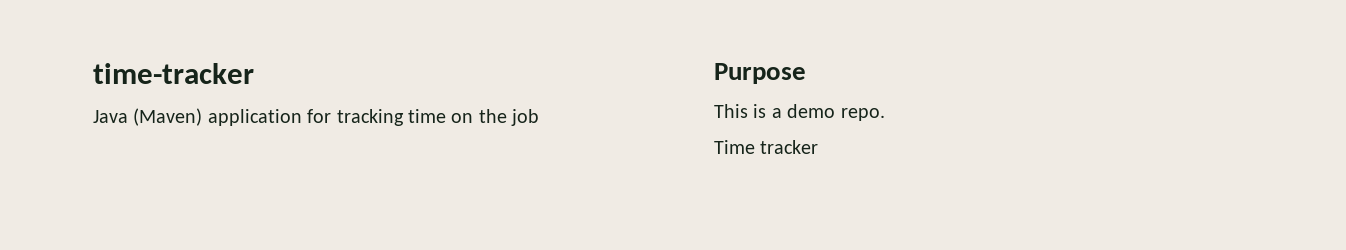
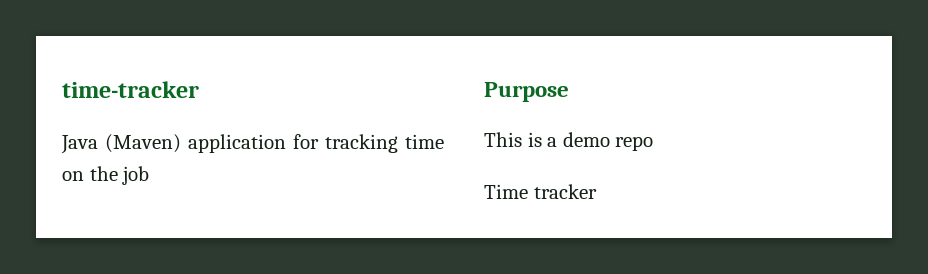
[840,108,885,121] repo. -> [615,136,654,151] repo

